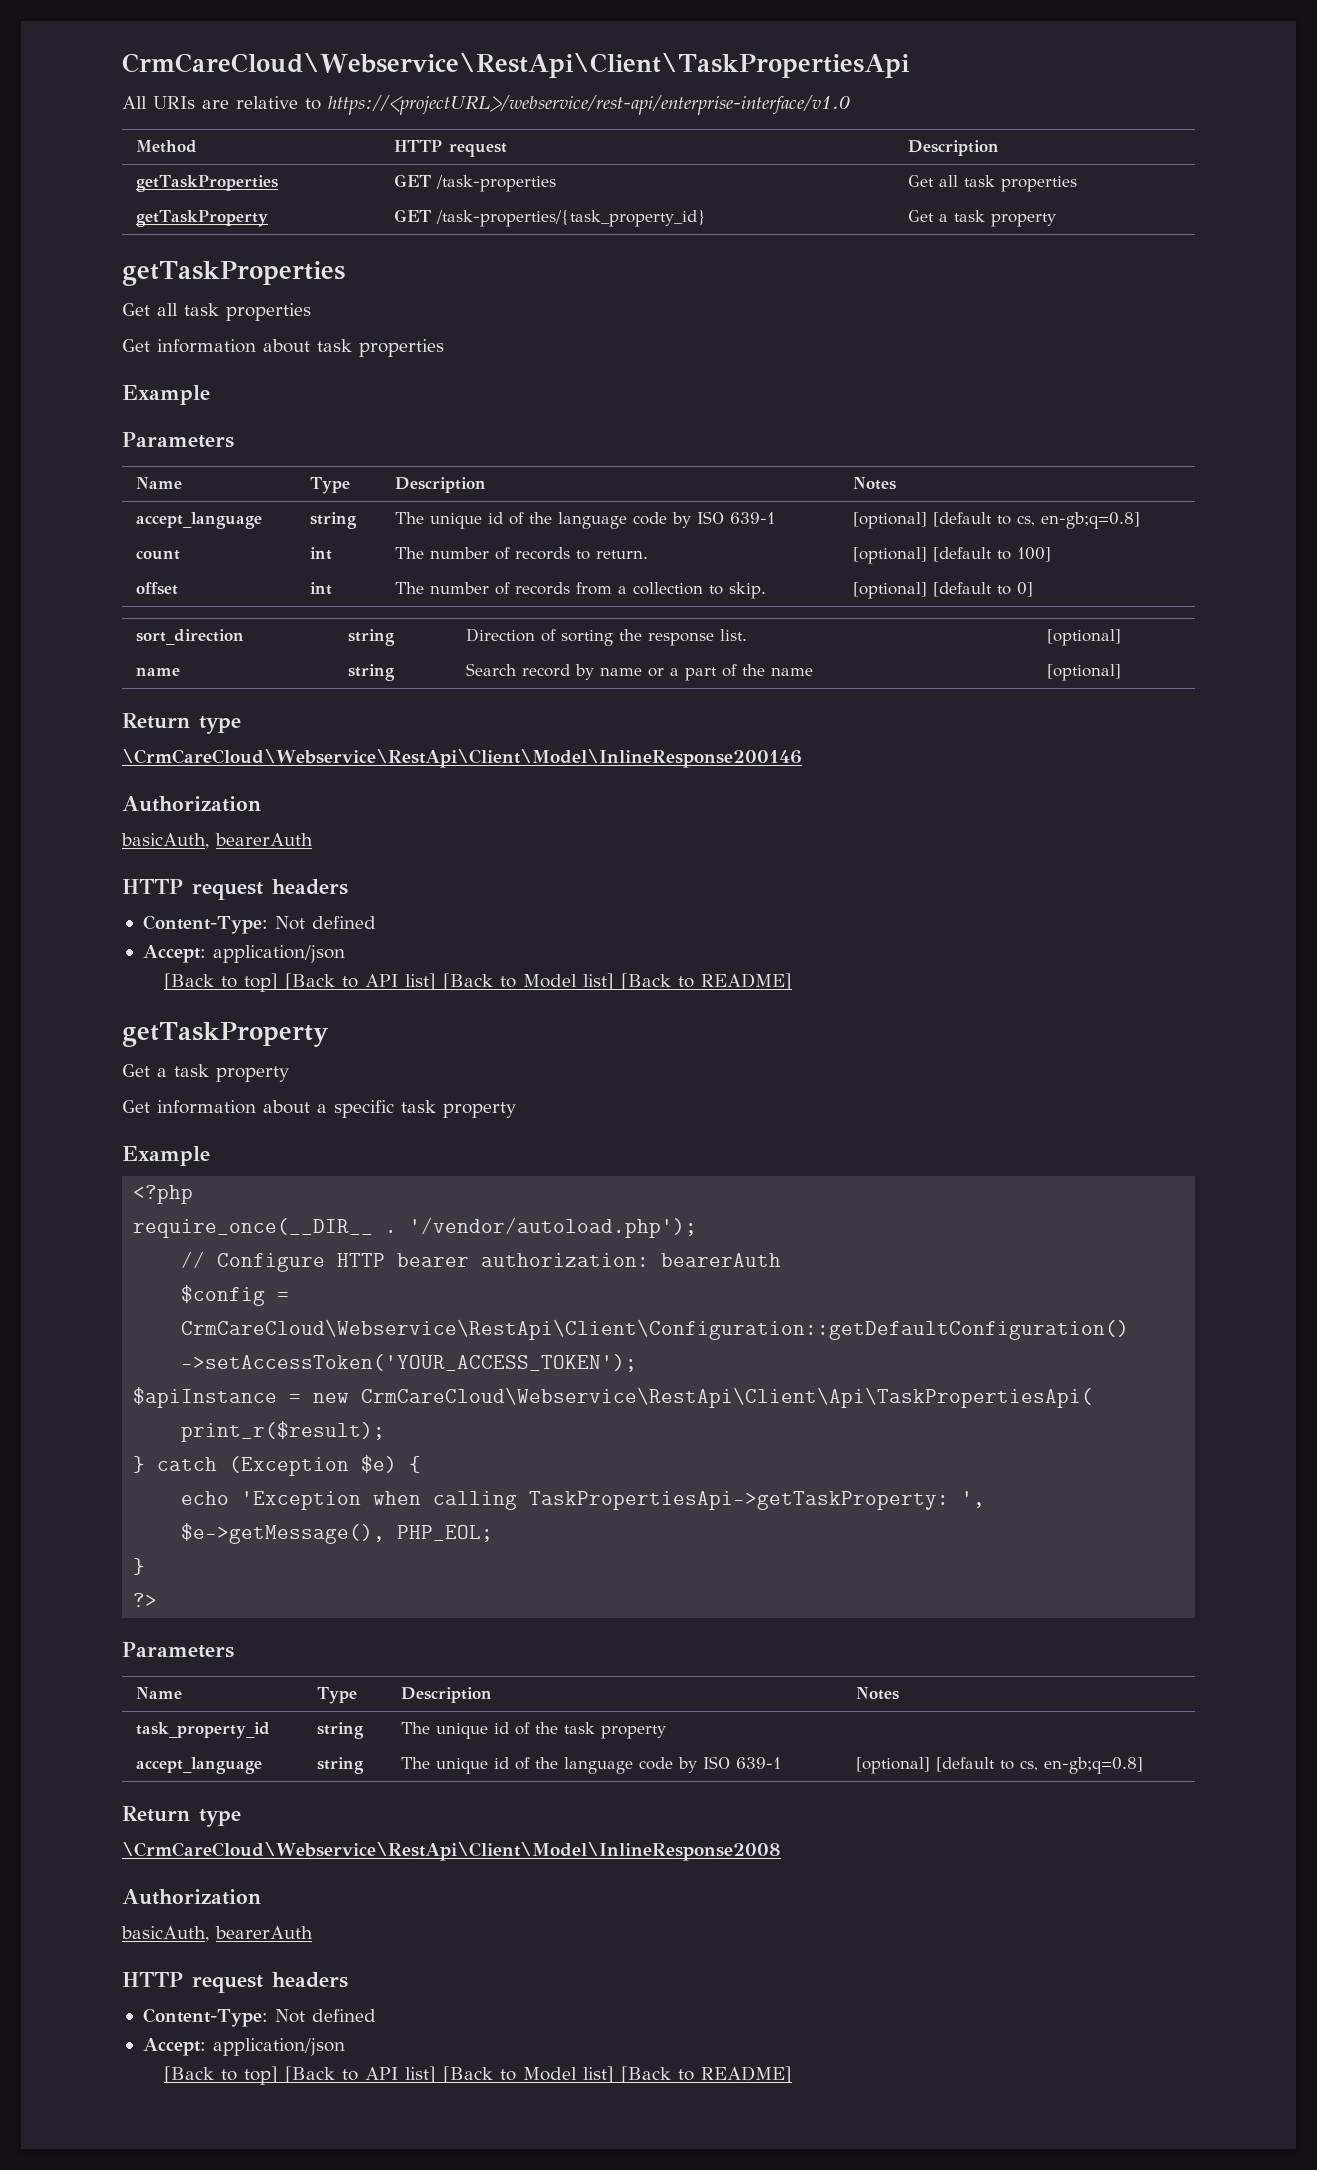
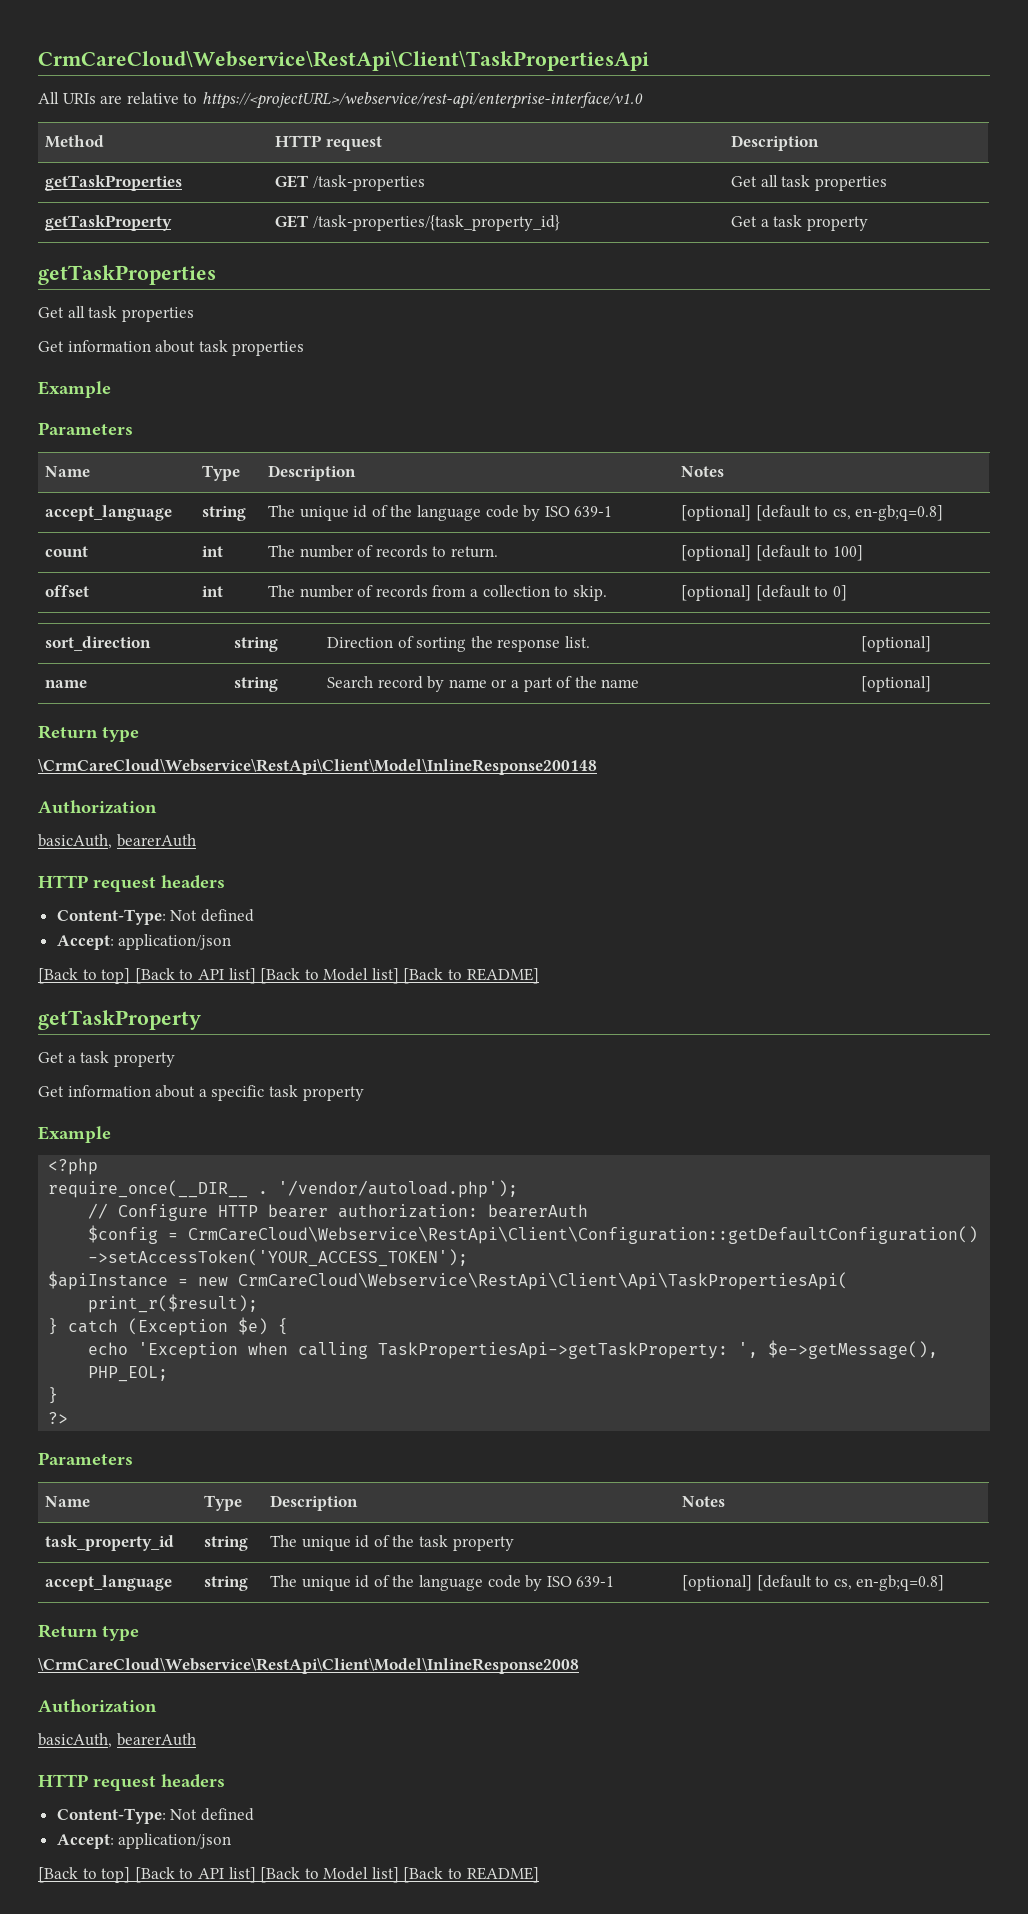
[122,749,802,768] \CrmCareCloud\Webservice\RestApi\Client\Model\InlineResponse200146 -> [38,759,597,775] \CrmCareCloud\Webservice\RestApi\Client\Model\InlineResponse200148

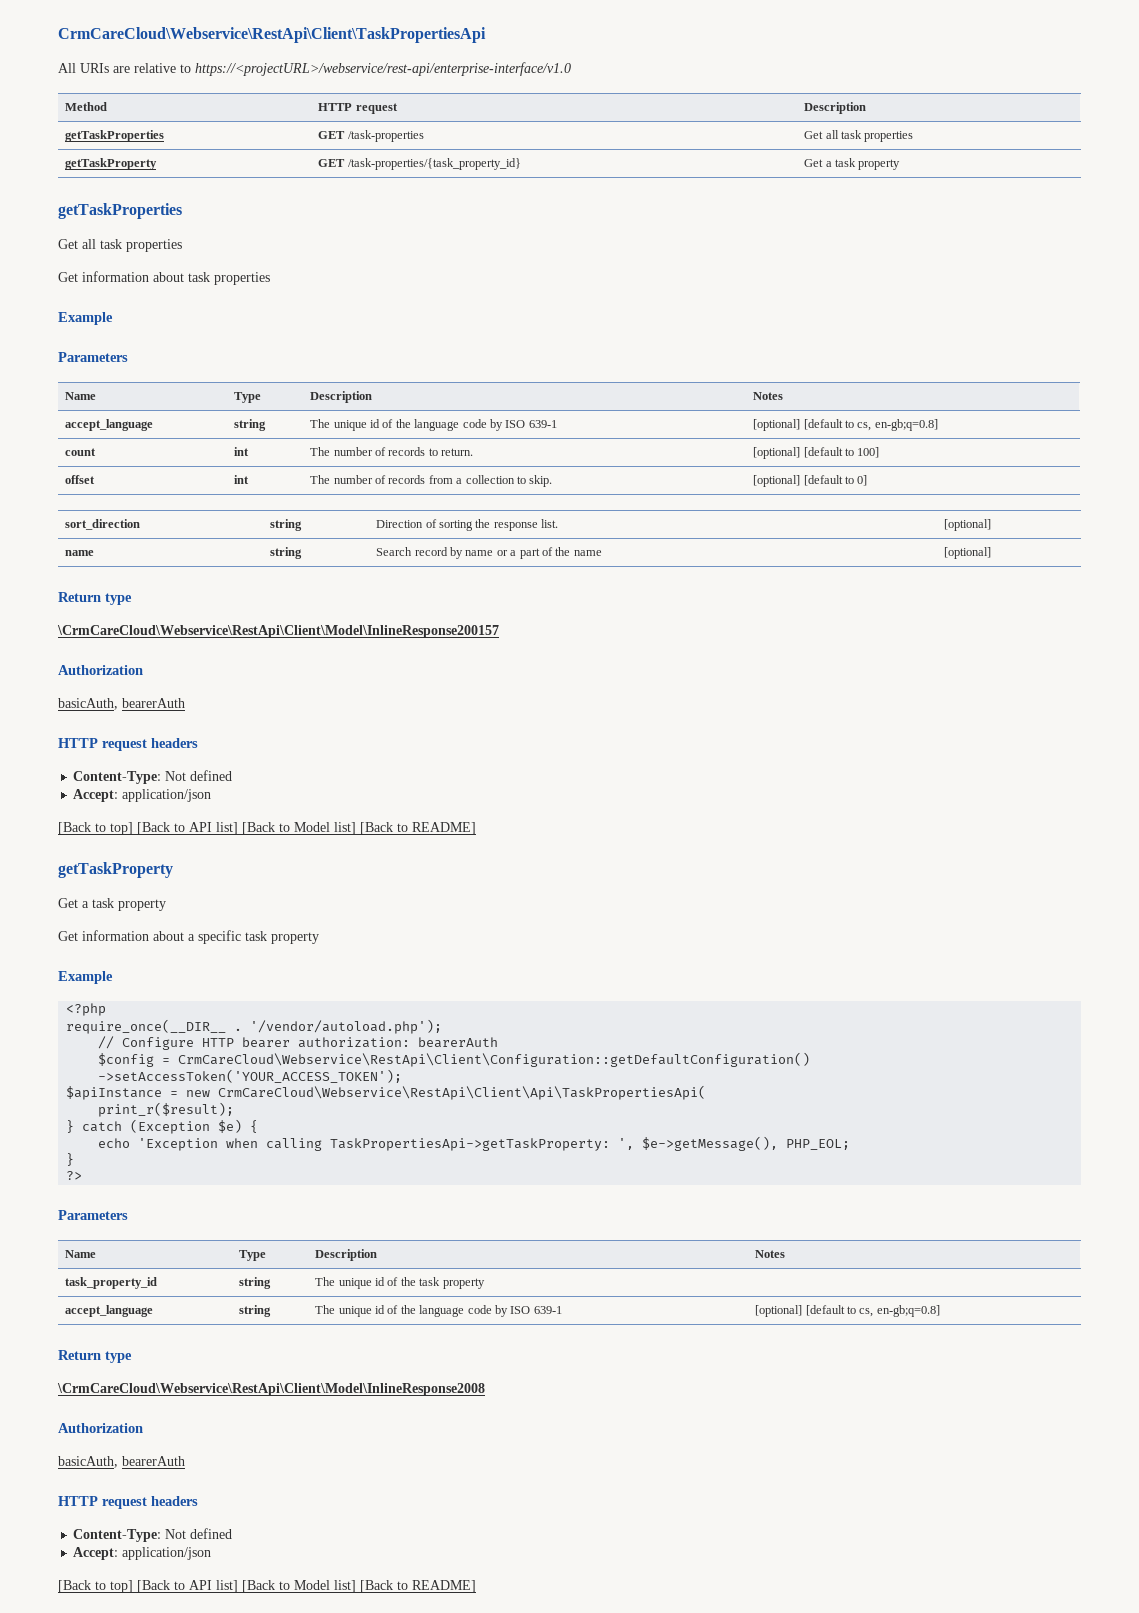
[38,759,597,775] \CrmCareCloud\Webservice\RestApi\Client\Model\InlineResponse200148 -> [57,625,499,638] \CrmCareCloud\Webservice\RestApi\Client\Model\InlineResponse200157

